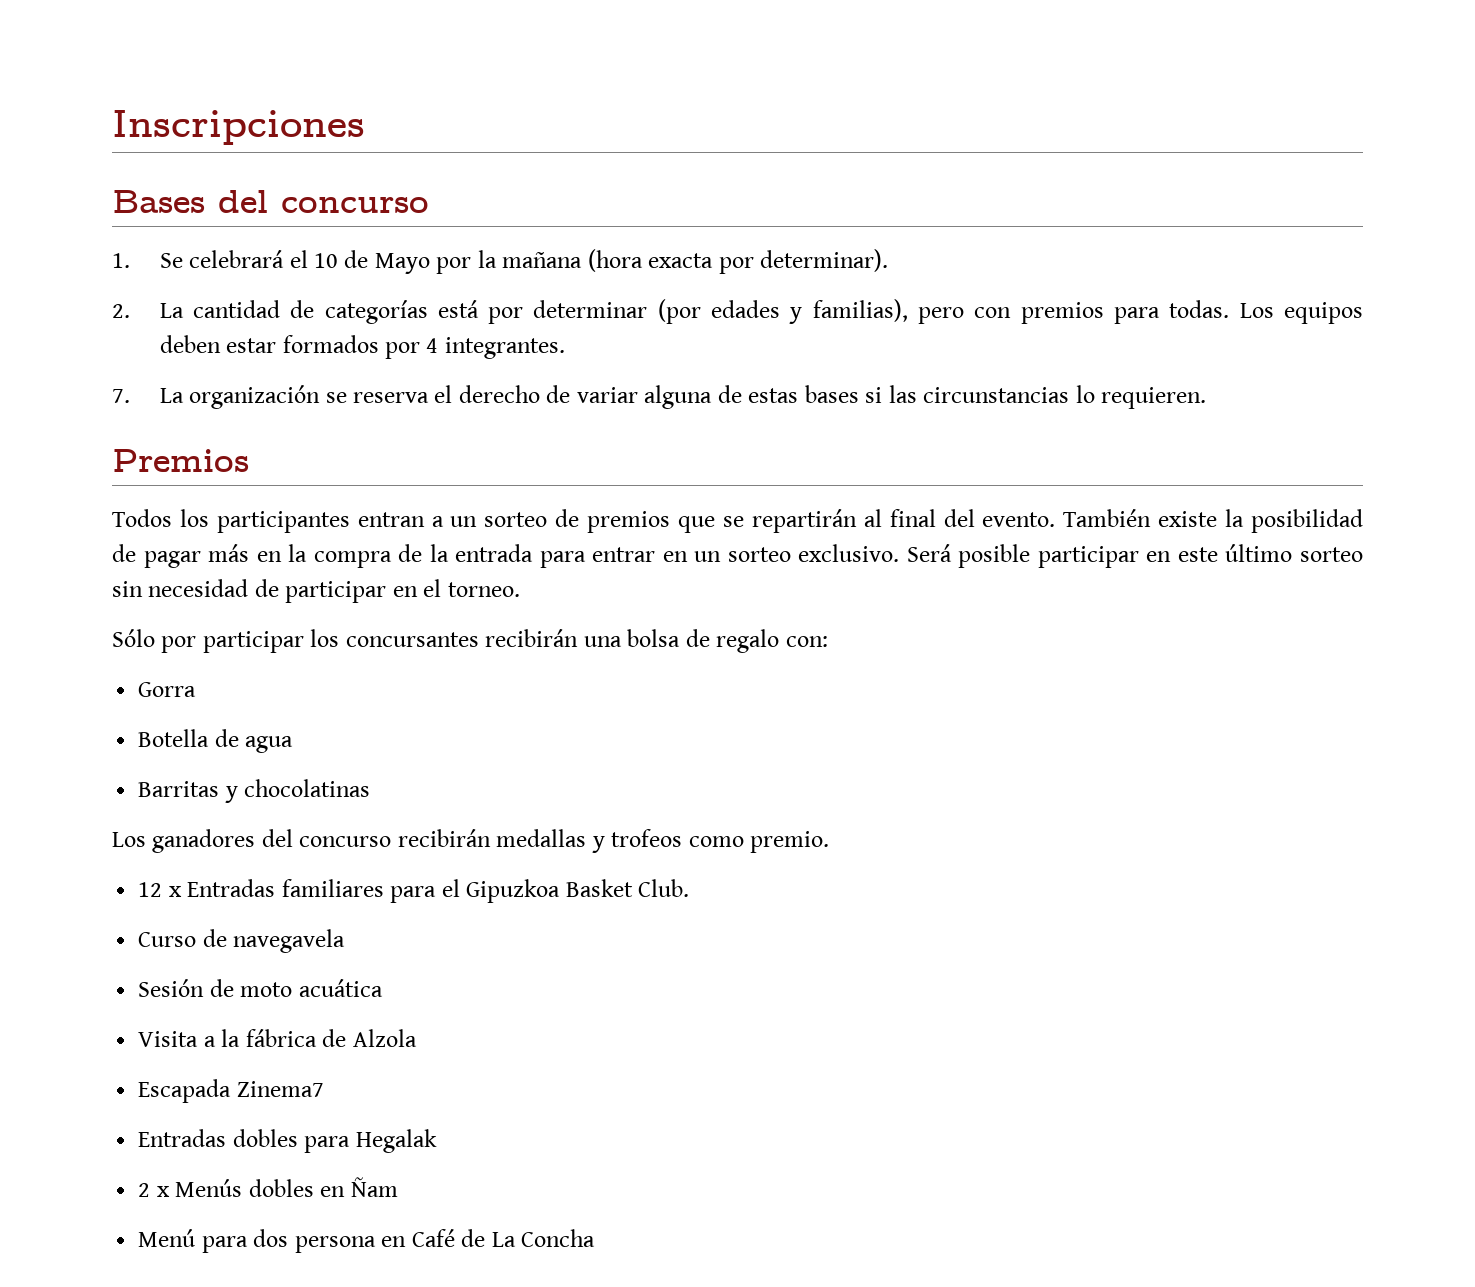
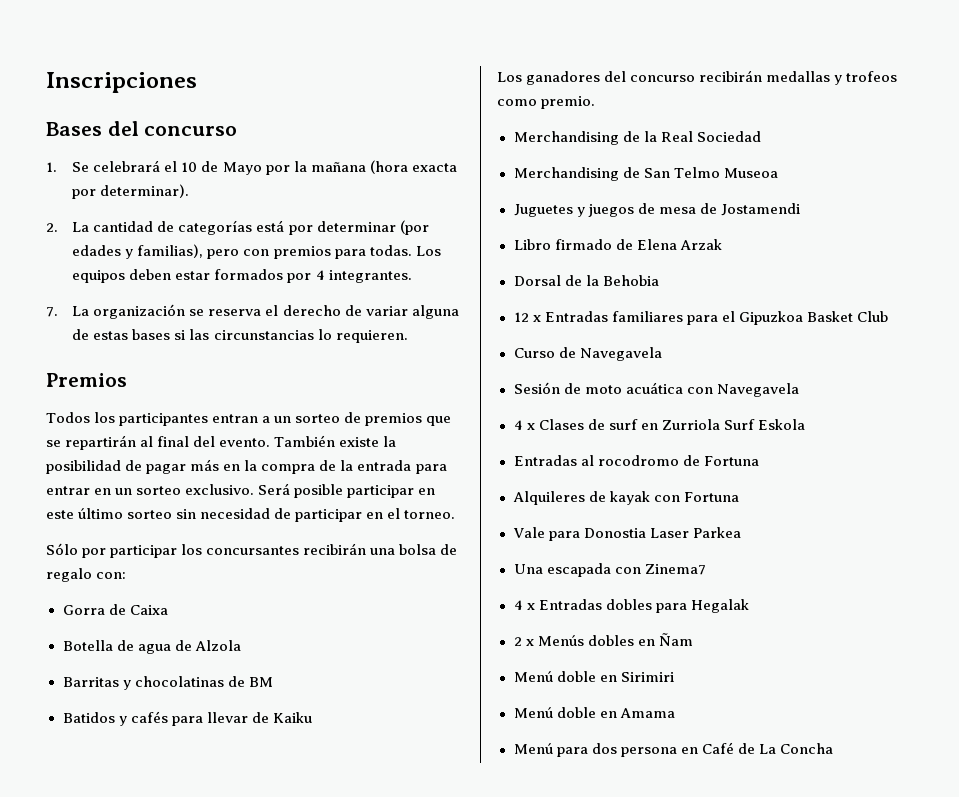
(197, 689) none -> [108,604,168,615] de Caixa
(294, 744) none -> [174,640,241,651] de Alzola
(371, 788) none -> [227,676,273,687] [62,711,312,726] de BM // Batidos y cafés para llevar de Kaiku
(830, 842) none -> [513,131,761,145] [513,167,778,181] [513,203,800,217] [513,239,722,250] [513,275,659,286] // Merchandising de la Real Sociedad // Merchandising de San Telmo Museoa // Juguetes y juegos de mesa de Jostamendi // Libro firmado de Elena Arzak // Dorsal de la Behobia
[638,879,690,897] Club. -> [856,311,888,322] Club
[233,929,346,953] navegavela -> [579,347,662,361] Navegavela
[138,1029,417,1047] [138,1079,232,1103] // Visita a la fábrica de Alzola // Escapada -> [686,383,799,397] [513,419,805,430] [513,455,759,466] [512,491,739,505] [512,527,741,541] [513,563,641,577] con Navegavela // 4 x Clases de surf en Zurriola Surf Eskola // Entradas al rocodromo de Fortuna // Alquileres de kayak con Fortuna // Vale para Donostia Laser Parkea // Una escapada con
(324, 1089) none -> [513,600,535,610] 4 x
(398, 1187) none -> [513,671,674,682] [513,707,675,718] // Menú doble en Sirimiri // Menú doble en Amama

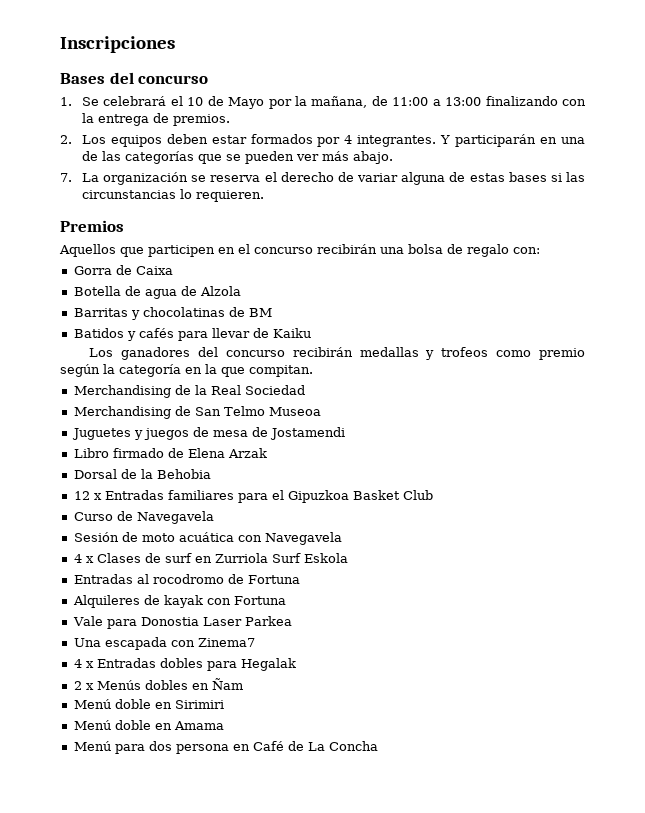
[310,160,457,174] [72,184,190,199] [46,220,429,235] [72,244,412,259] mañana (hora exacta por determinar). // 2. La cantidad de categorías está por determinar (por edades y familias), pero con premios para todas. -> [311,96,586,108] [81,113,230,126] [60,135,72,144] mañana, de 11:00 a 13:00 finalizando con la entrega de premios. // 2.
(412, 276) none -> [440,134,585,147] [81,151,393,164] Y participarán en una de las categorías que se pueden ver más abajo.
[46,412,452,426] [46,435,397,450] [46,459,447,474] [46,483,436,498] [46,508,456,522] [46,543,300,558] Todos los participantes entran a un sorteo de premios que se repartirán al final del evento. También existe la posibilidad de pagar más en la compra de la entrada para entrar en un sorteo exclusivo. Será posible participar en este último sorteo sin necesidad de participar en el torneo. // Sólo por participar los concursantes -> [59,244,313,257] Aquellos que participen en el concurso
[541,96,596,109] premio. -> [538,348,585,360] [60,364,313,377] premio según la categoría en la que compitan.

